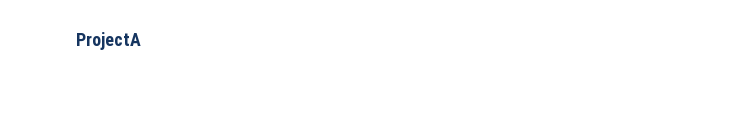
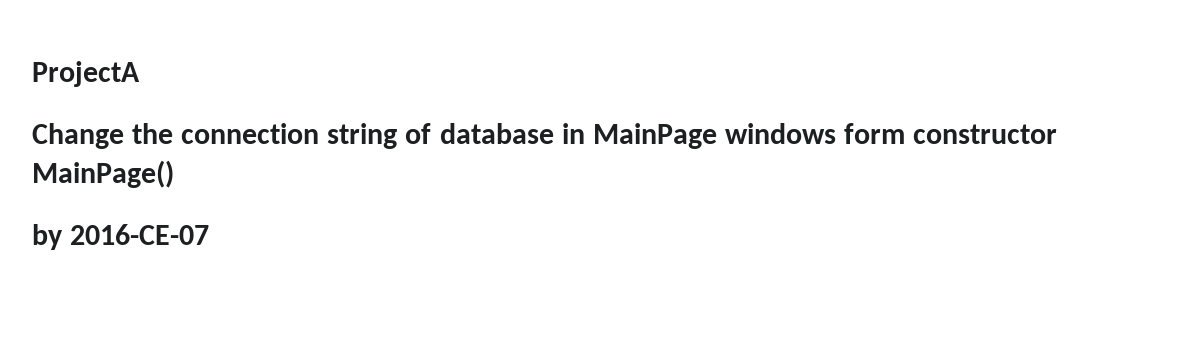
(141, 41) none -> [32,123,1057,149] [32,160,174,188] [32,224,210,250] // Change the connection string of database in MainPage windows form constructor MainPage() // by 2016-CE-07

